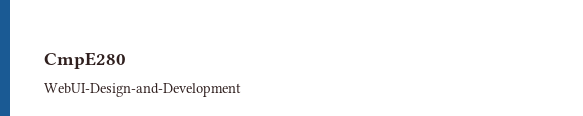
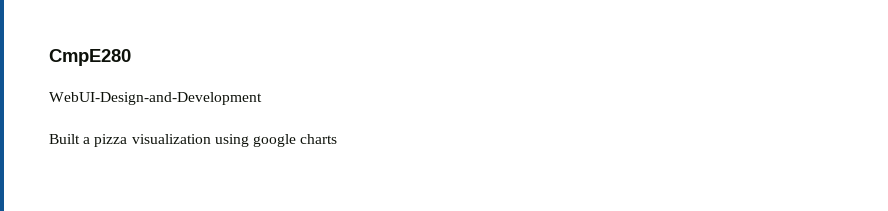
(241, 90) none -> [49,134,338,147] // Built a pizza visualization using google charts

